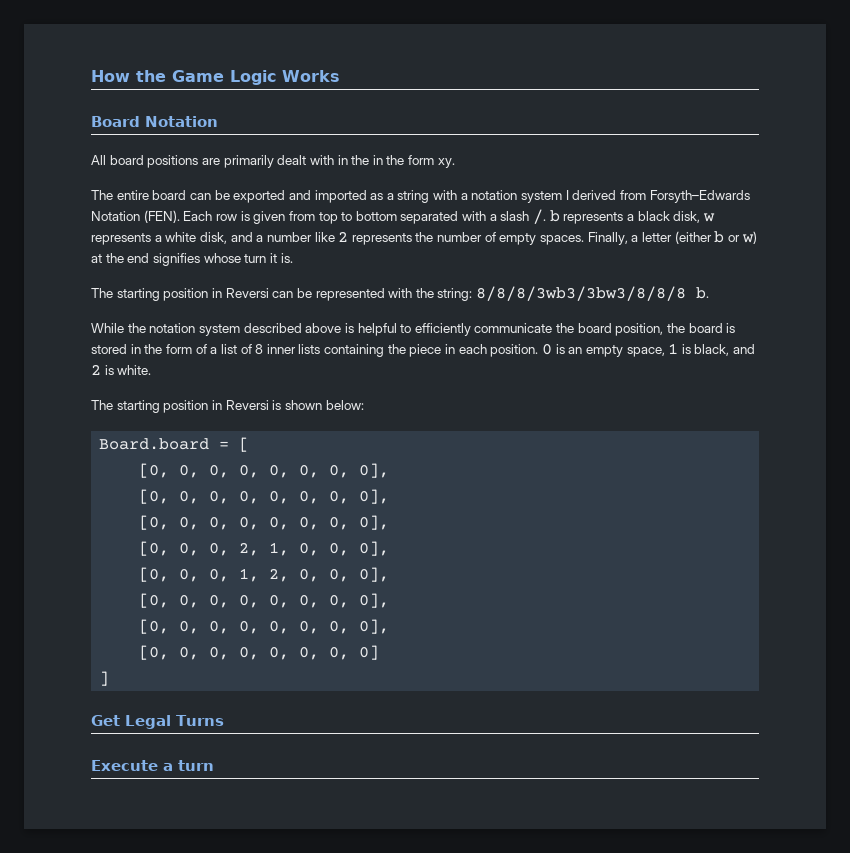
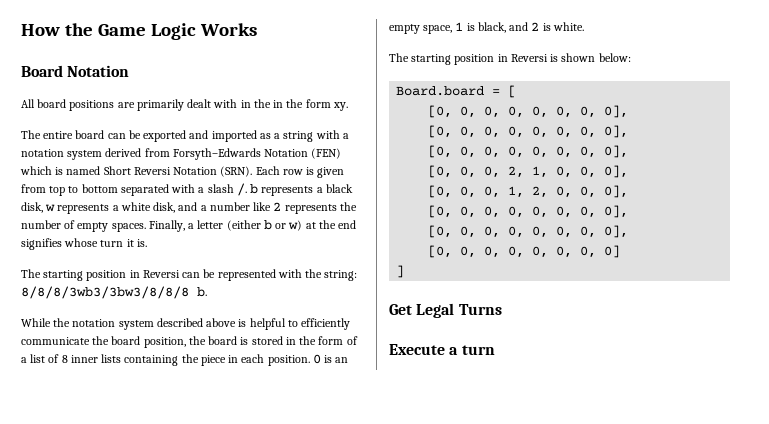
[565,190,569,200] I -> (103, 155) none
[143,210,180,223] (FEN). -> [311,148,342,159] [20,166,253,177] (FEN) which is named Short Reversi Notation (SRN).

